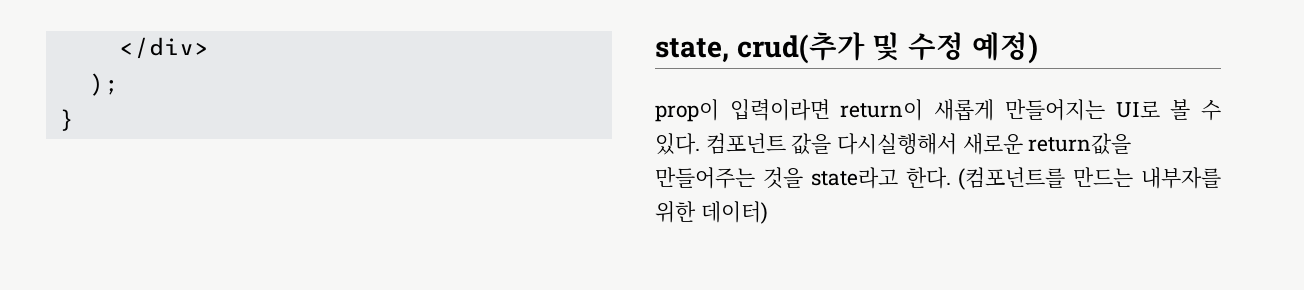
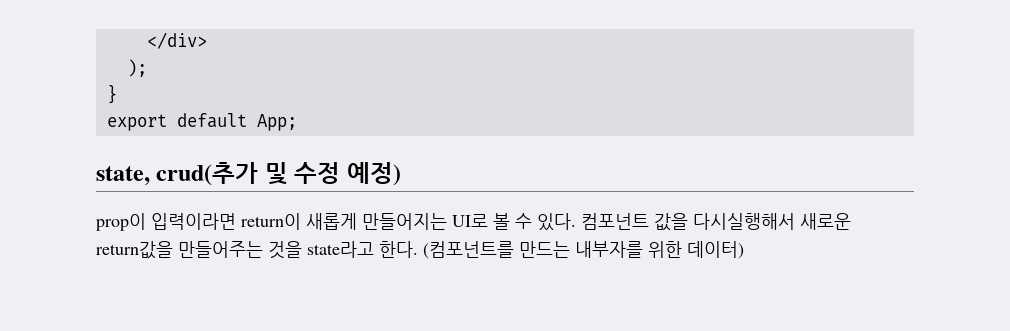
(74, 120) none -> [106,113,297,131] // export default App;

